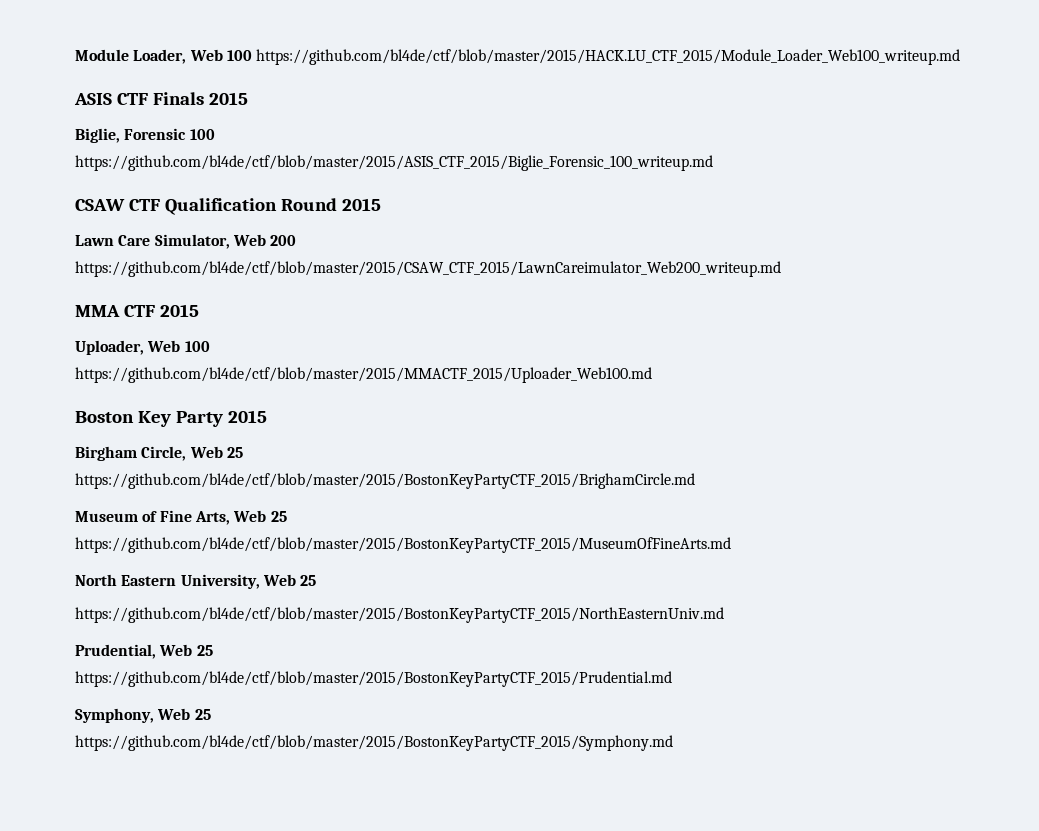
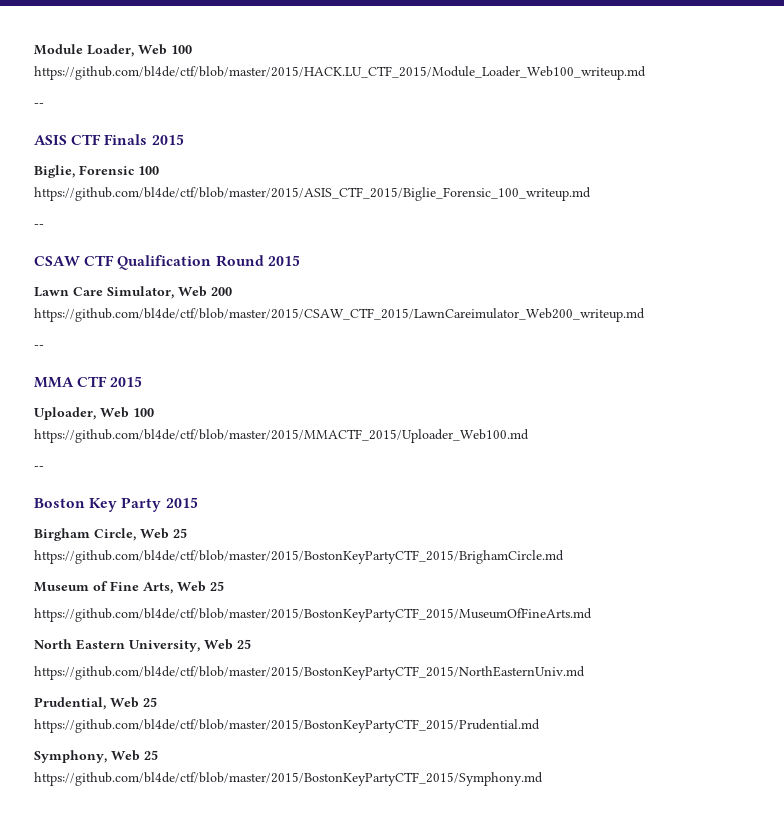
(961, 57) none -> [34,103,44,107] // --
(713, 163) none -> [34,224,44,228] // --
(781, 269) none -> [34,345,44,349] // --
(652, 375) none -> [34,466,44,470] // --

